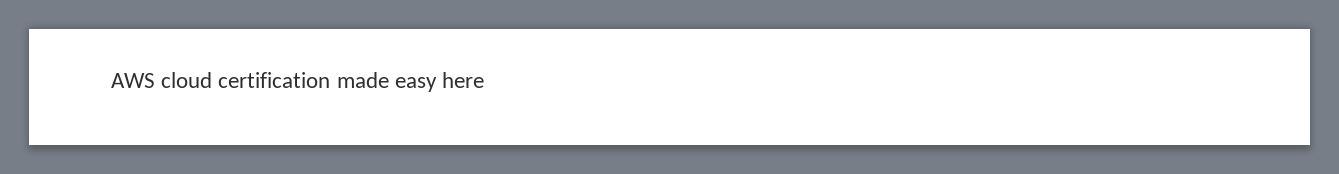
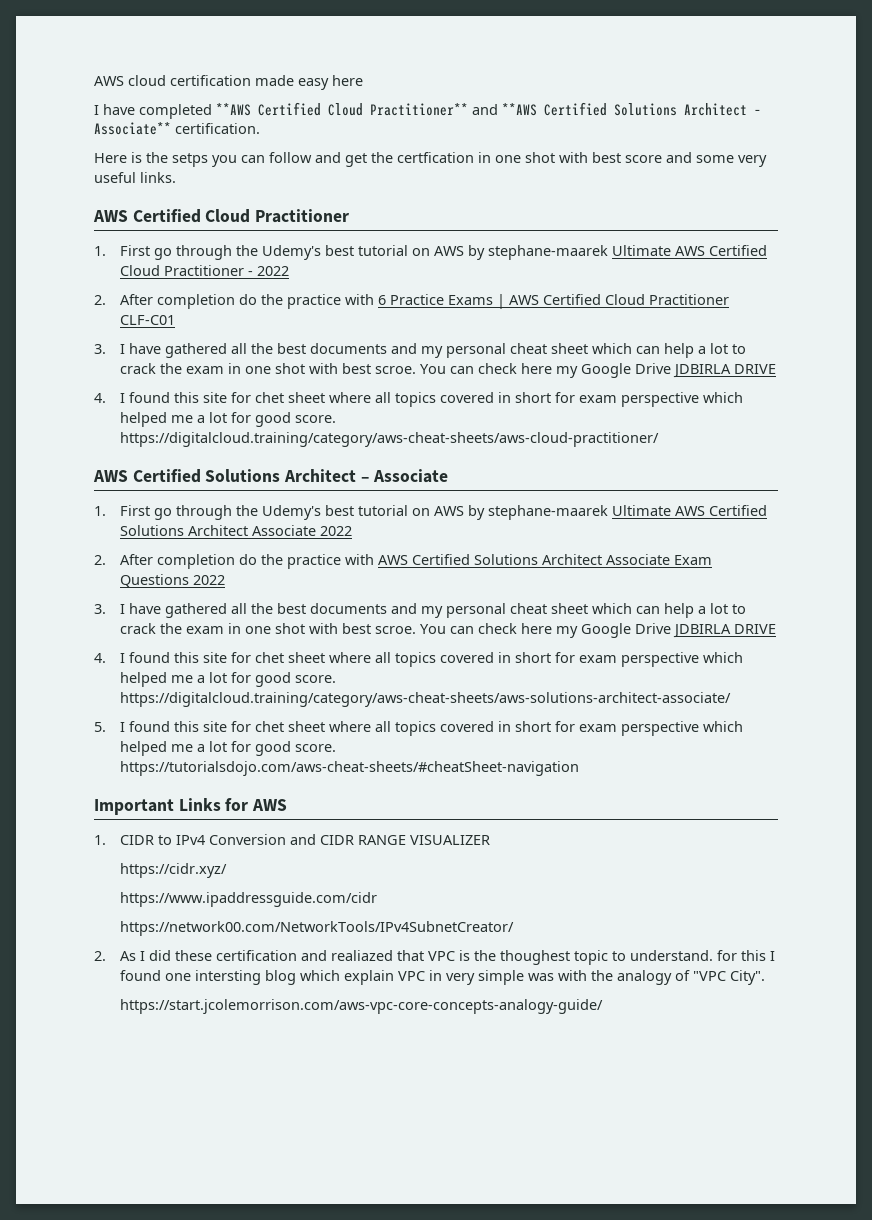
(485, 80) none -> [94,102,761,119] [94,122,260,135] [94,152,767,167] [94,172,176,183] [93,209,350,223] [94,245,768,260] [120,265,290,276] [94,294,730,309] [120,315,176,325] [94,343,747,358] [120,363,777,378] [94,392,744,407] [120,412,337,427] [120,432,660,447] [93,469,448,483] [94,505,768,520] [120,525,353,536] [94,554,713,569] [120,574,226,588] [94,603,747,618] [120,623,777,638] [94,652,744,667] [120,672,337,687] [120,692,732,707] [94,721,744,736] [120,741,337,756] [120,761,580,776] [94,798,288,815] [94,834,491,845] [120,863,228,878] [120,892,378,907] [120,921,515,936] [94,950,776,965] [120,970,766,985] [120,999,604,1014] // I have completed **AWS Certified Cloud Practitioner** and **AWS Certified Solutions Architect – Associate** certification. // Here is the setps you can follow and get the certfication in one shot with best score and some very useful links. // AWS Certified Cloud Practitioner // 1. First go through the Udemy's best tutorial on AWS by stephane-maarek Ultimate AWS Certified Cloud Practitioner - 2022 // 2. After completion do the practice with 6 Practice Exams | AWS Certified Cloud Practitioner CLF-C01 // 3. I have gathered all the best documents and my personal cheat sheet which can help a lot to crack the exam in one shot with best scroe. You can check here my Google Drive JDBIRLA DRIVE // 4. I found this site for chet sheet where all topics covered in short for exam perspective which helped me a lot for good score. https://digitalcloud.training/category/aws-cheat-sheets/aws-cloud-practitioner/ // AWS Certified Solutions Architect – Associate // 1. First go through the Udemy's best tutorial on AWS by stephane-maarek Ultimate AWS Certified Solutions Architect Associate 2022 // 2. After completion do the practice with AWS Certified Solutions Architect Associate Exam Questions 2022 // 3. I have gathered all the best documents and my personal cheat sheet which can help a lot to crack the exam in one shot with best scroe. You can check here my Google Drive JDBIRLA DRIVE // 4. I found this site for chet sheet where all topics covered in short for exam perspective which helped me a lot for good score. https://digitalcloud.training/category/aws-cheat-sheets/aws-solutions-architect-associate/ // 5. I found this site for chet sheet where all topics covered in short for exam perspective which helped me a lot for good score. https://tutorialsdojo.com/aws-cheat-sheets/#cheatSheet-navigation // Important Links for AWS // 1. CIDR to IPv4 Conversion and CIDR RANGE VISUALIZER // https://cidr.xyz/ // https://www.ipaddressguide.com/cidr // https://network00.com/NetworkTools/IPv4SubnetCreator/ // 2. As I did these certification and realiazed that VPC is the thoughest topic to understand. for this I found one intersting blog which explain VPC in very simple was with the analogy of "VPC City". // https://start.jcolemorrison.com/aws-vpc-core-concepts-analogy-guide/

